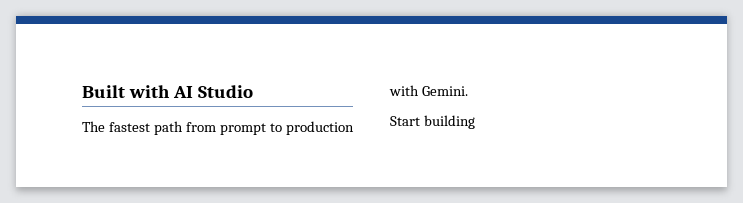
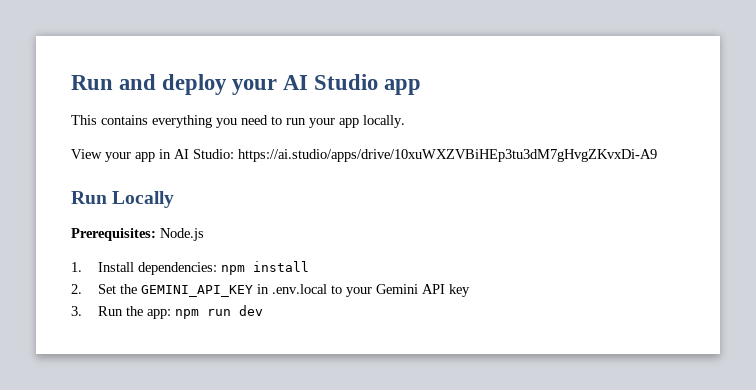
[82,85,253,98] [82,121,354,135] [389,85,468,96] [390,115,475,129] Built with AI Studio // The fastest path from prompt to production with Gemini. // Start building -> [71,74,422,95] [71,115,405,128] [71,149,657,162] [71,191,175,208] [71,228,204,241] [71,261,309,275] [71,284,470,297] [71,305,263,319] Run and deploy your AI Studio app // This contains everything you need to run your app locally. // View your app in AI Studio: https://ai.studio/apps/drive/10xuWXZVBiHEp3tu3dM7gHvgZKvxDi-A9 // Run Locally // Prerequisites: Node.js // 1. Install dependencies: npm install // 2. Set the GEMINI_API_KEY in .env.local to your Gemini API key // 3. Run the app: npm run dev

